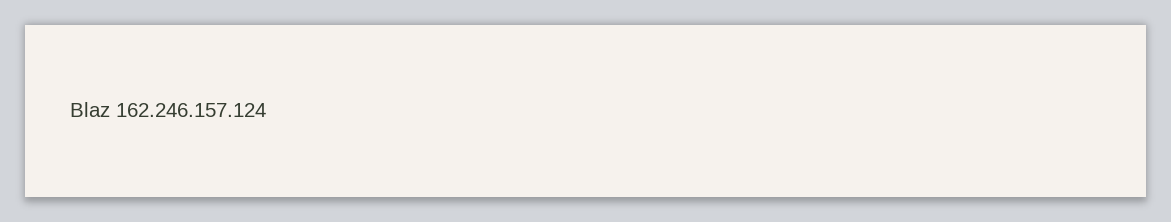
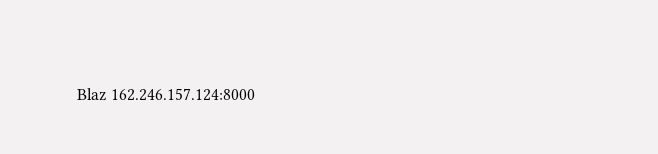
[116,103,266,117] 162.246.157.124 -> [110,88,255,101] 162.246.157.124:8000

